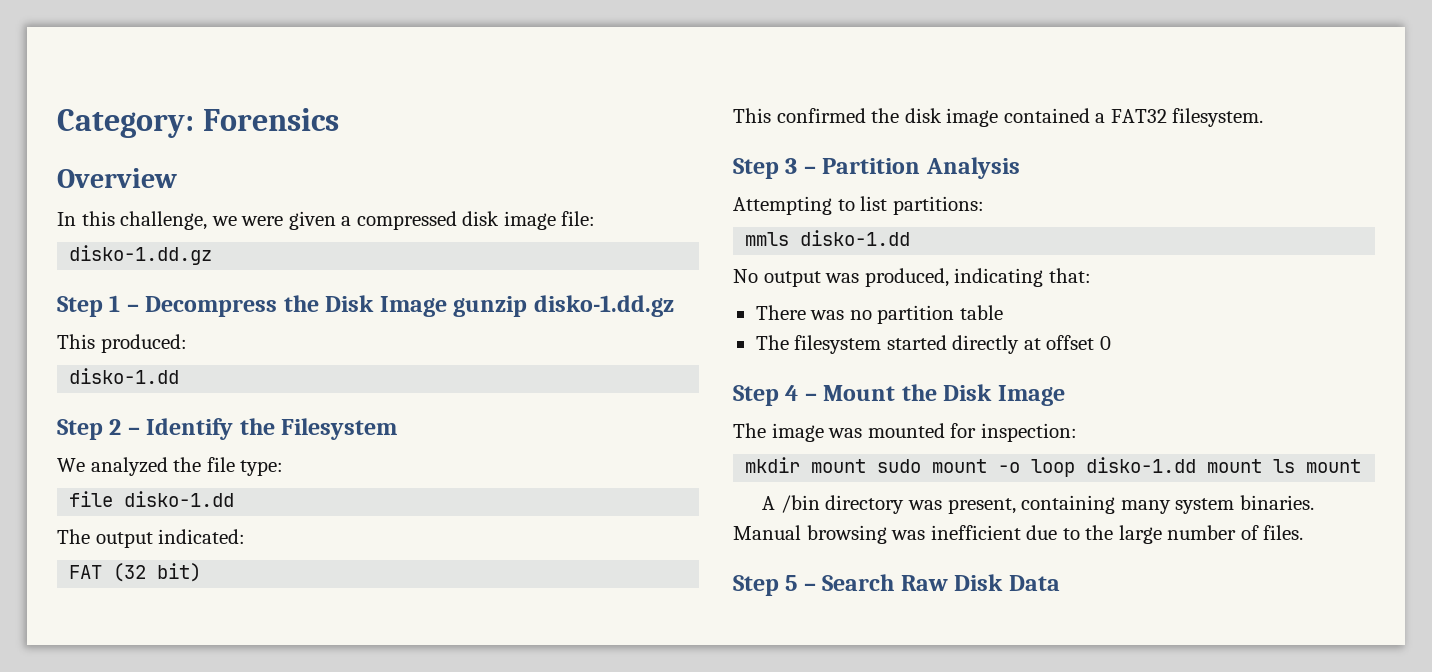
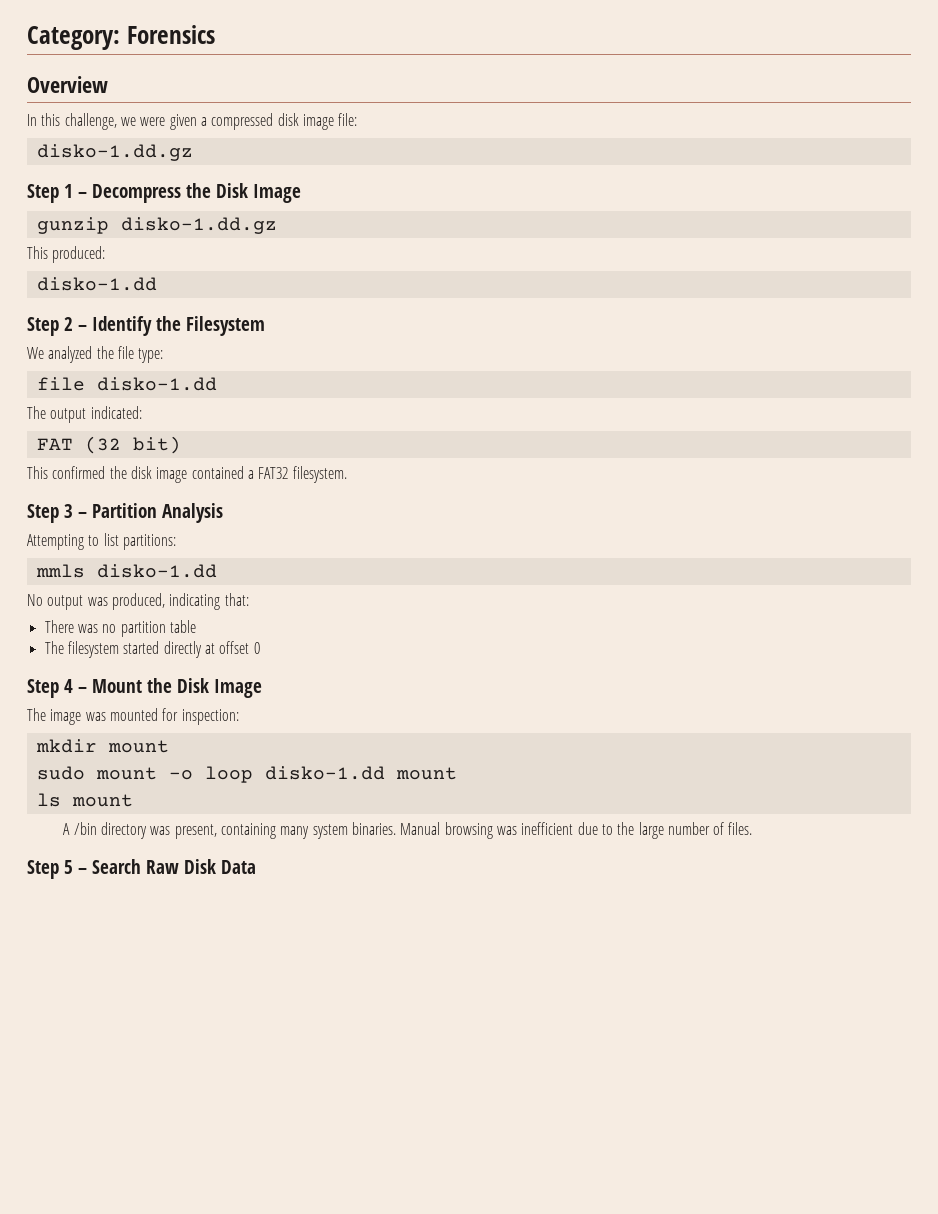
(447, 306) none -> (301, 193) //
(867, 466) none -> (169, 746) //
(1263, 466) none -> (457, 773) //

